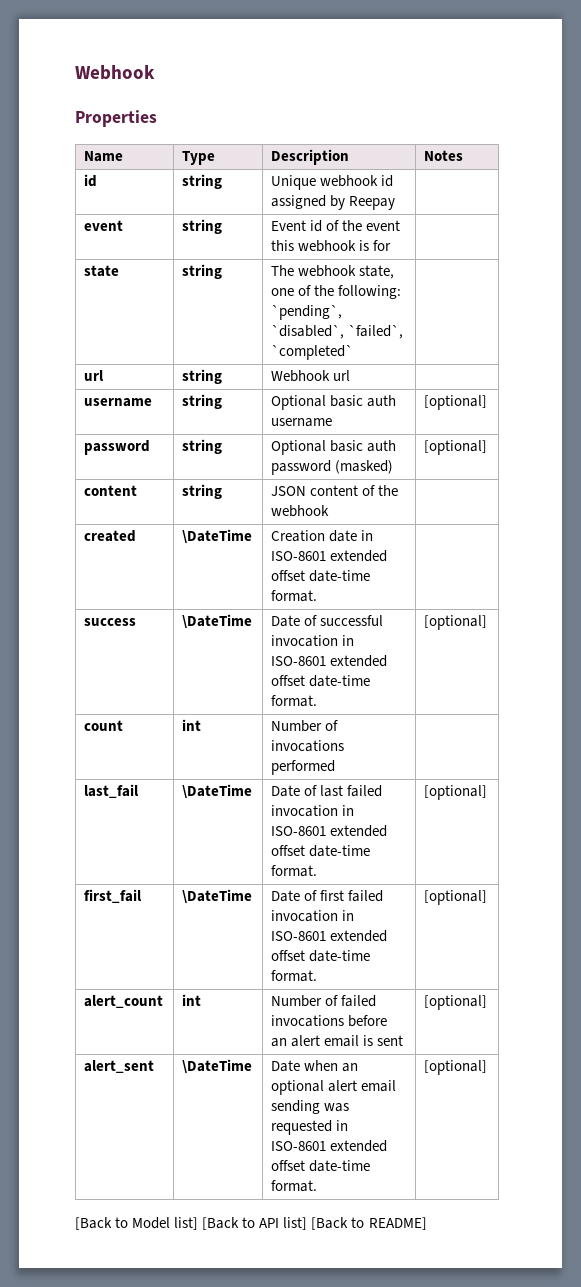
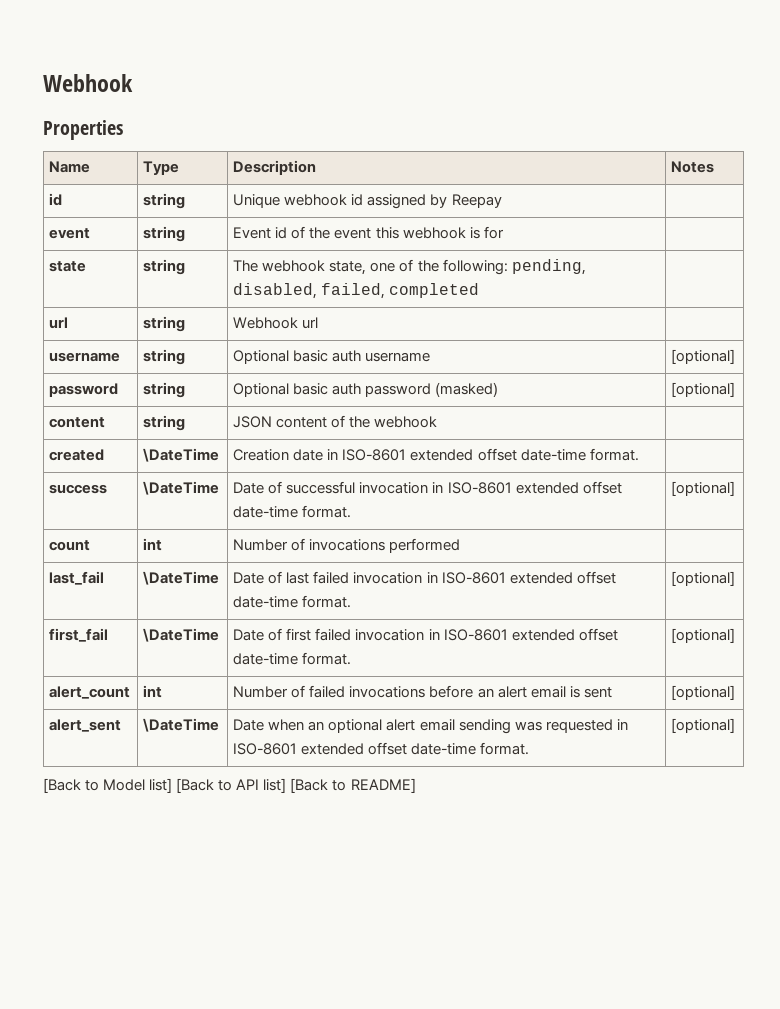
[271,305,343,320] [271,325,404,339] [271,345,354,360] `pending`, `disabled`, `failed`, `completed` -> [511,259,586,275] [233,283,480,299] pending, disabled, failed, completed

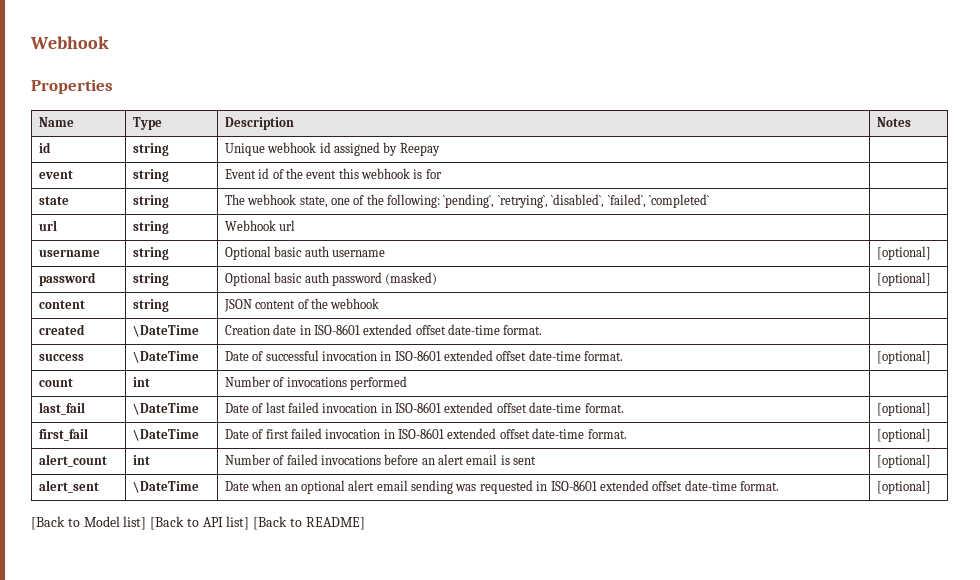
[511,259,586,275] [233,283,480,299] pending, disabled, failed, completed -> [443,194,709,208] `pending`, `retrying`, `disabled`, `failed`, `completed`

